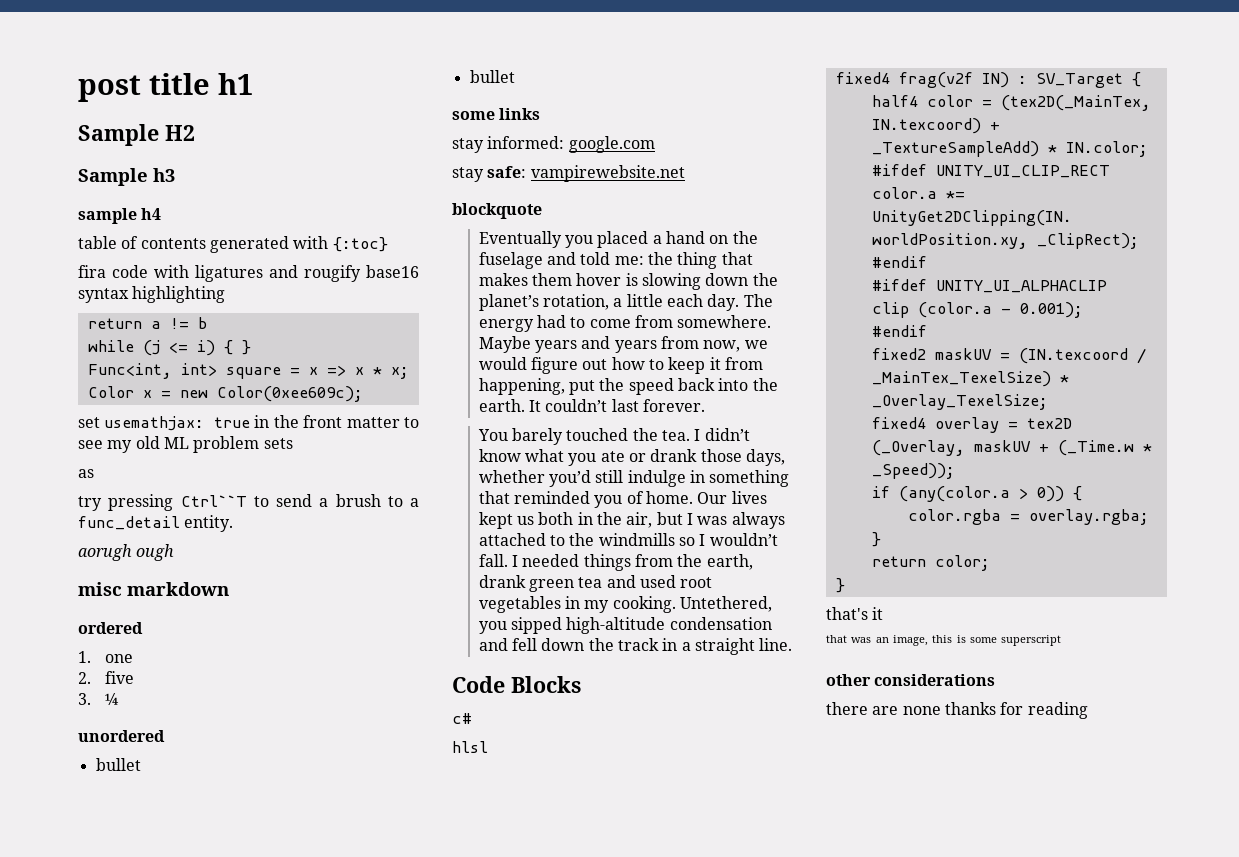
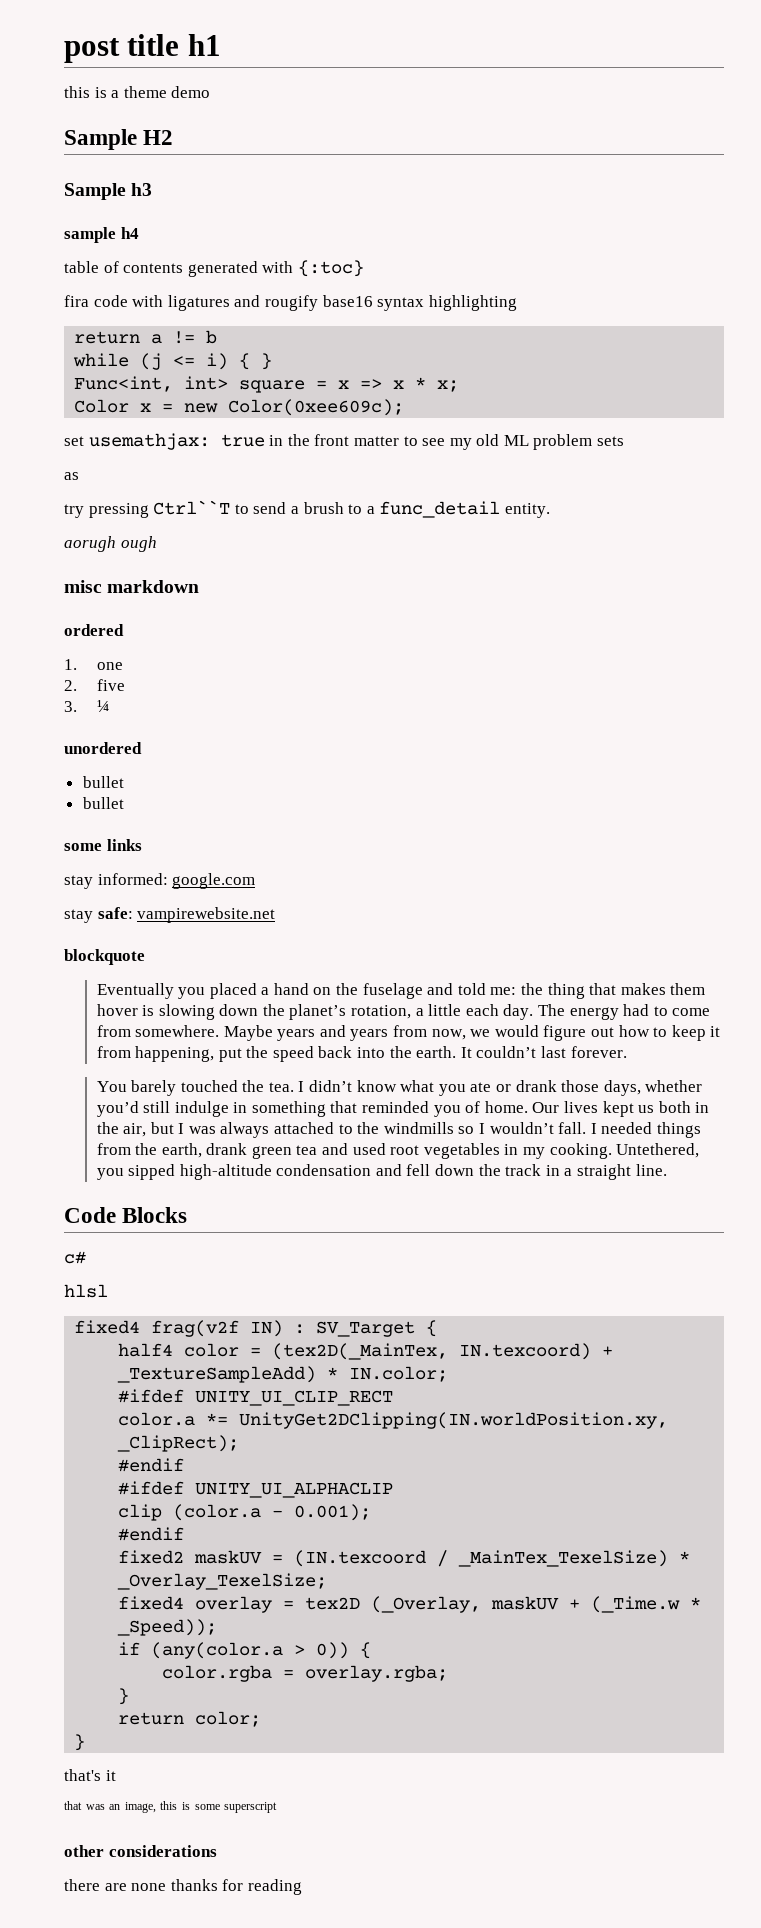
(253, 84) none -> [64,86,211,98] // this is a theme demo

